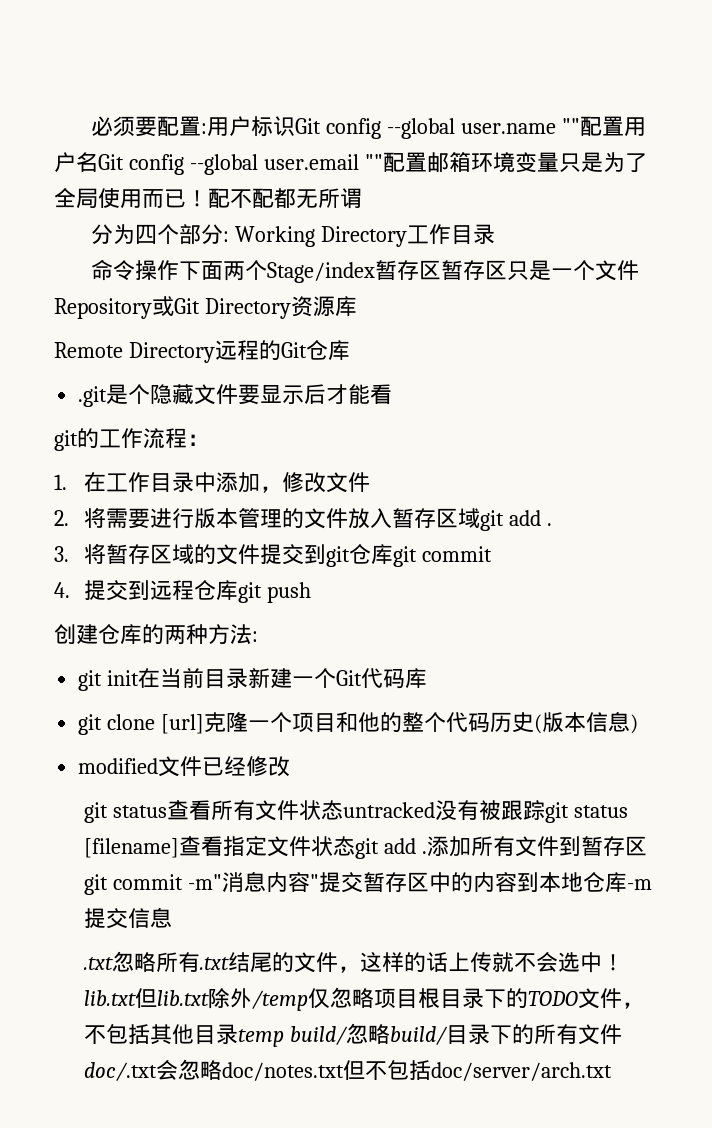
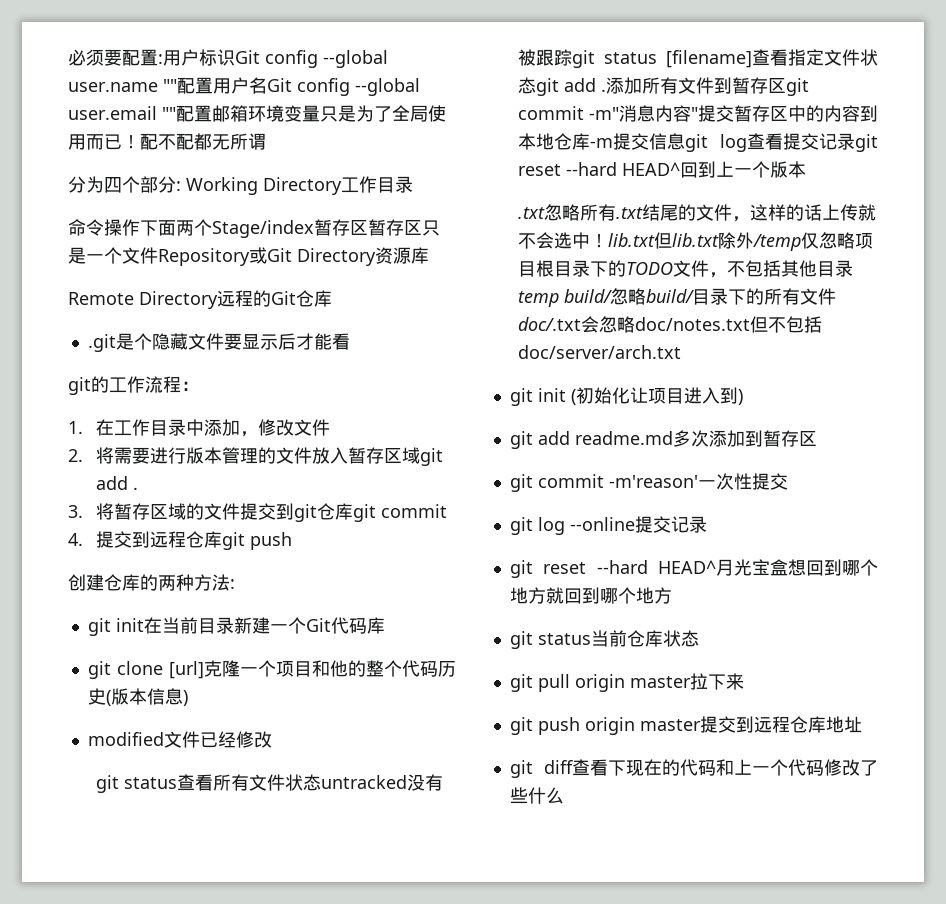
(172, 917) none -> [684,133,878,152] [517,161,806,178] git log查看提交记录git reset --hard HEAD^回到上一个版本
(612, 1071) none -> [509,387,743,406] [509,430,817,449] [509,473,788,492] [509,516,707,535] [509,559,878,578] [509,587,672,604] [509,630,699,649] [509,673,744,692] [509,716,862,735] [509,759,878,778] [509,787,564,804] // git init (初始化让项目进入到) // git add readme.md多次添加到暂存区 // git commit -m'reason'一次性提交 // git log --online提交记录 // git reset --hard HEAD^月光宝盒想回到哪个地方就回到哪个地方 // git status当前仓库状态 // git pull origin master拉下来 // git push origin master提交到远程仓库地址 // git diff查看下现在的代码和上一个代码修改了些什么

